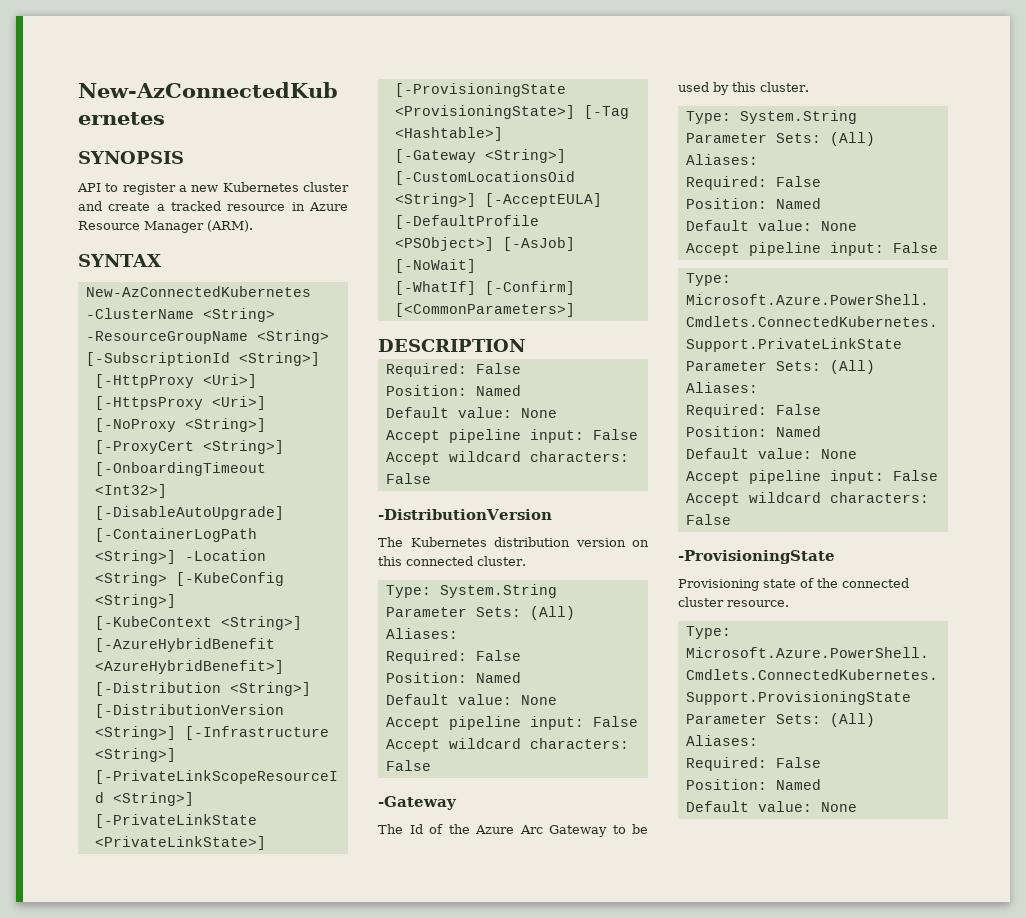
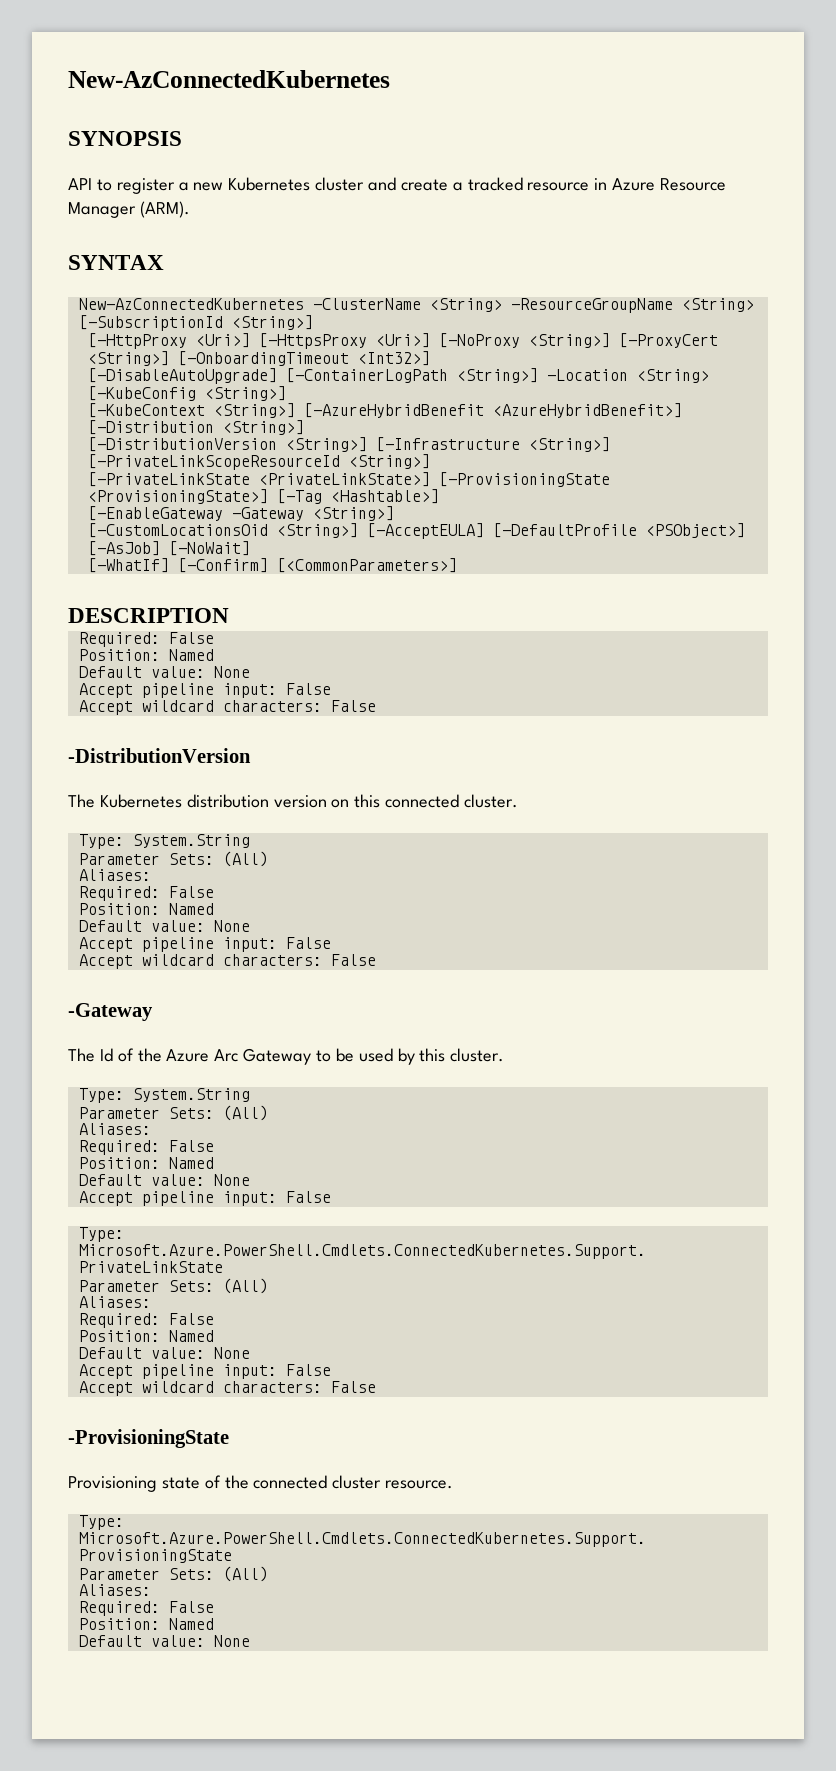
[394,149,476,163] [-Gateway -> [87,506,304,521] [-EnableGateway -Gateway

